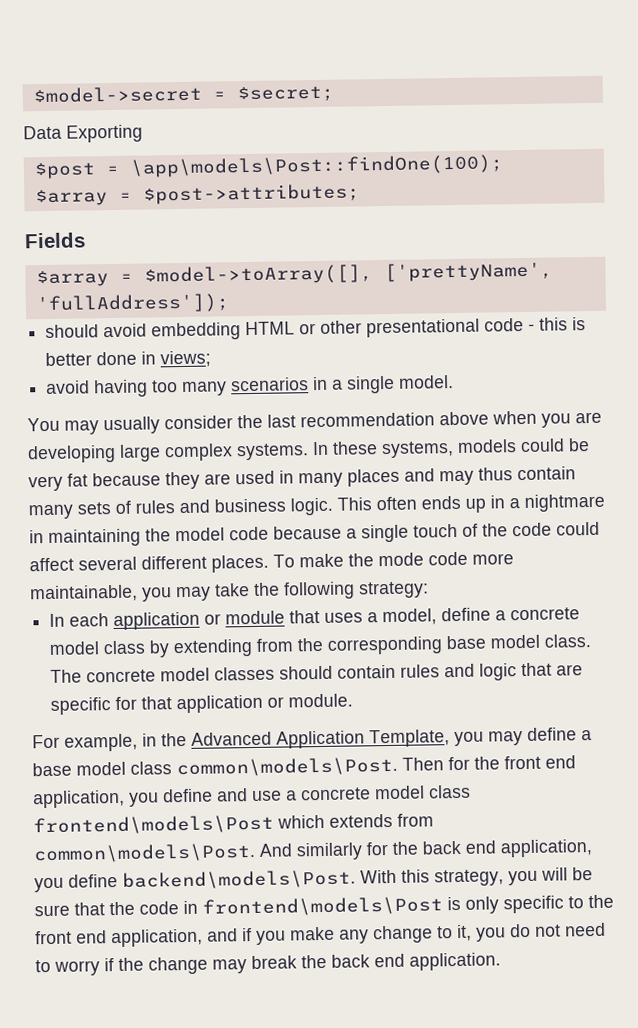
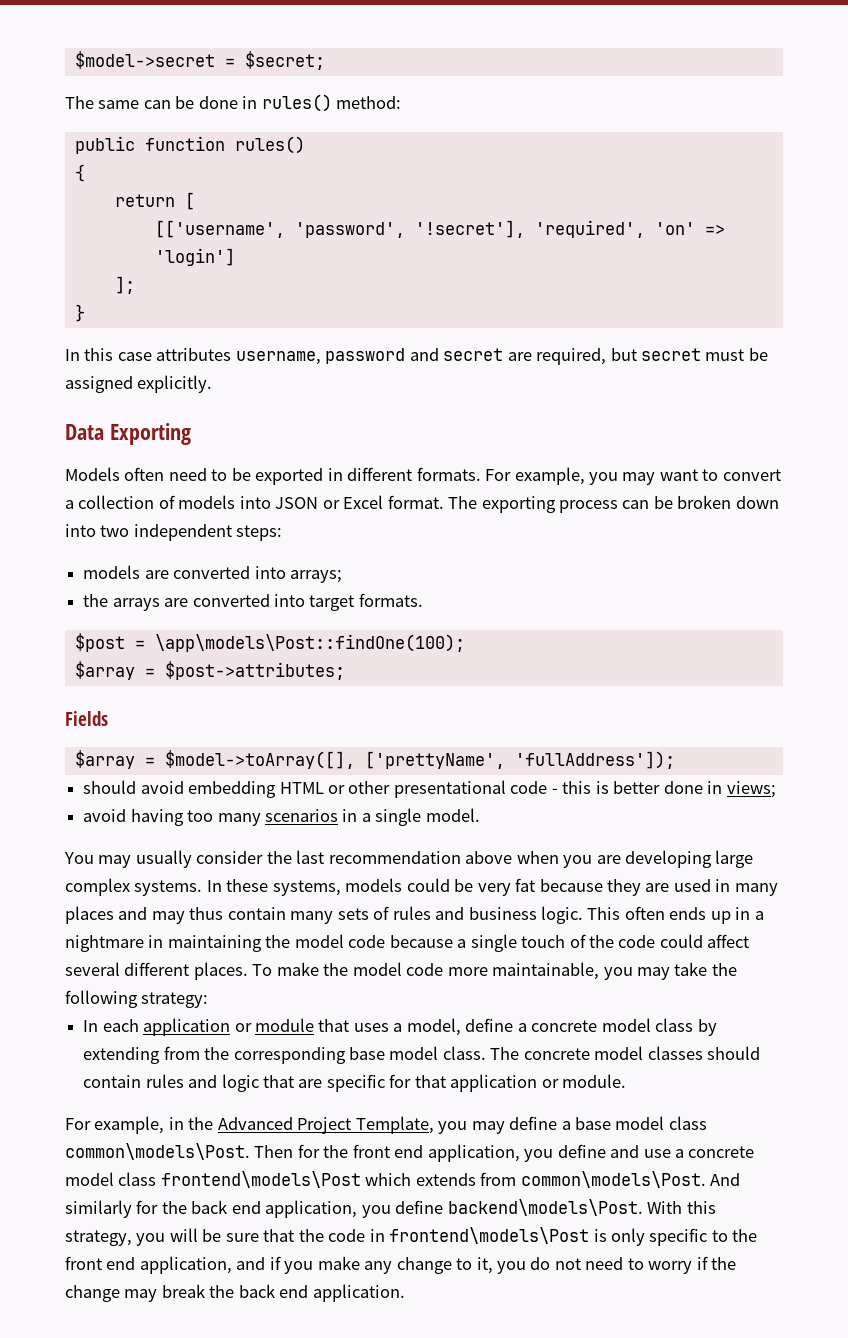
[23,124,143,143] Data Exporting -> [65,94,402,112] [74,136,305,154] [74,164,85,182] [114,192,195,210] [154,220,725,238] [154,248,235,266] [114,276,135,294] [74,304,85,322] [65,348,768,365] [65,375,213,393] [65,423,191,445] [65,467,781,485] [65,495,779,513] [65,524,283,541] [83,565,342,583] [83,593,423,611] The same can be done in rules() method: // public function rules() // { // return [ // [['username', 'password', '!secret'], 'required', 'on' => 'login'] // ]; // } // In this case attributes username, password and secret are required, but secret must be assigned explicitly. // Data Exporting // Models often need to be exported in different formats. For example, you may want to convert a collection of models into JSON or Excel format. The exporting process can be broken down into two independent steps: // models are converted into arrays; // the arrays are converted into target formats.
[378,552,424,567] mode -> [352,962,402,976] model
[276,730,365,749] Application -> [297,1117,352,1134] Project

